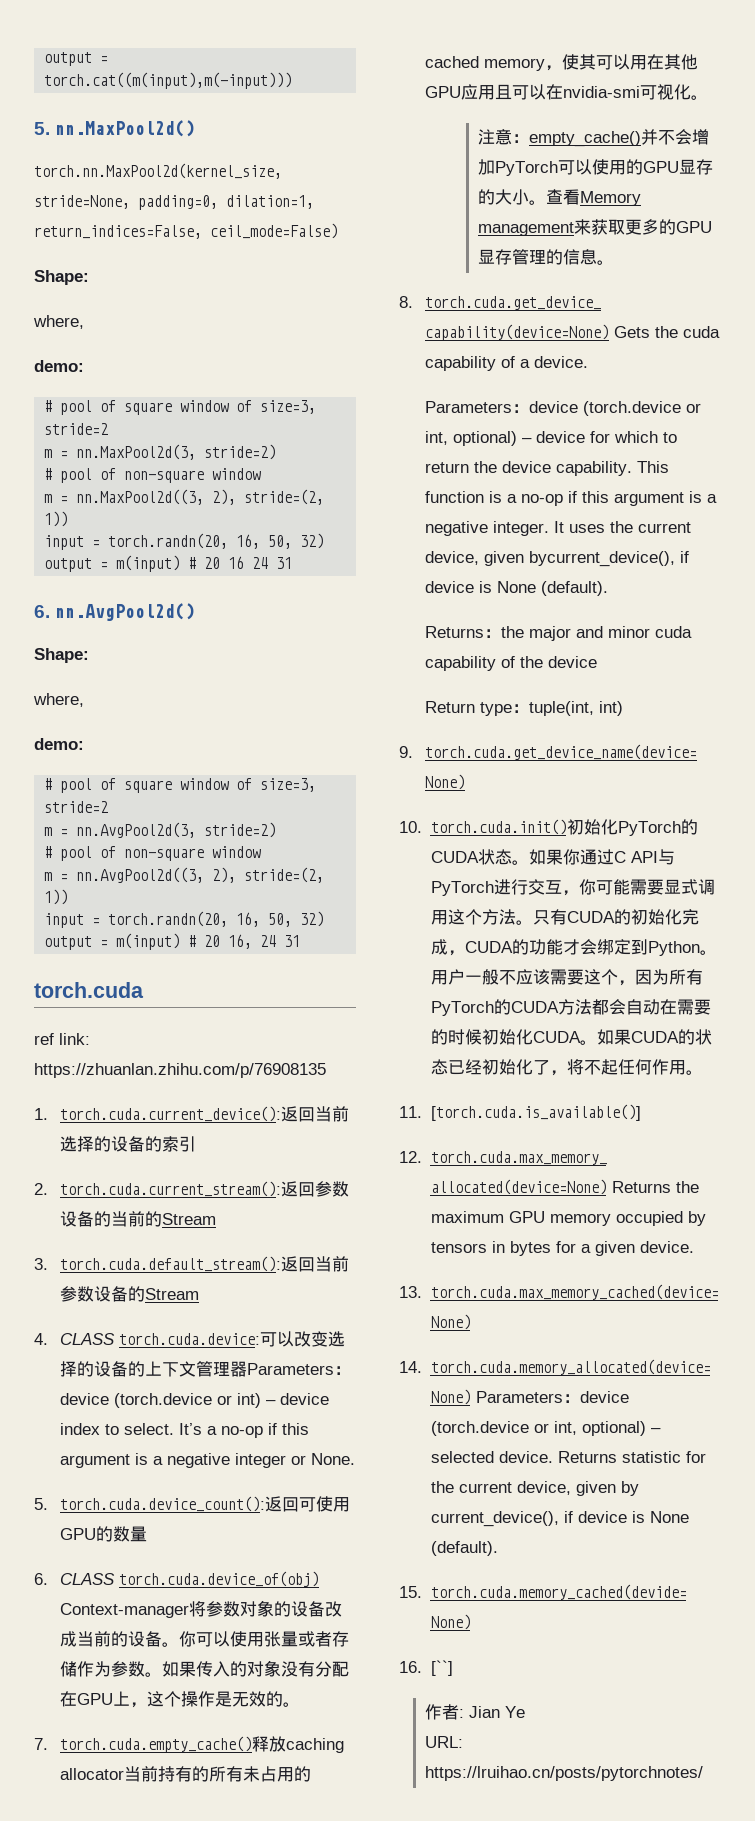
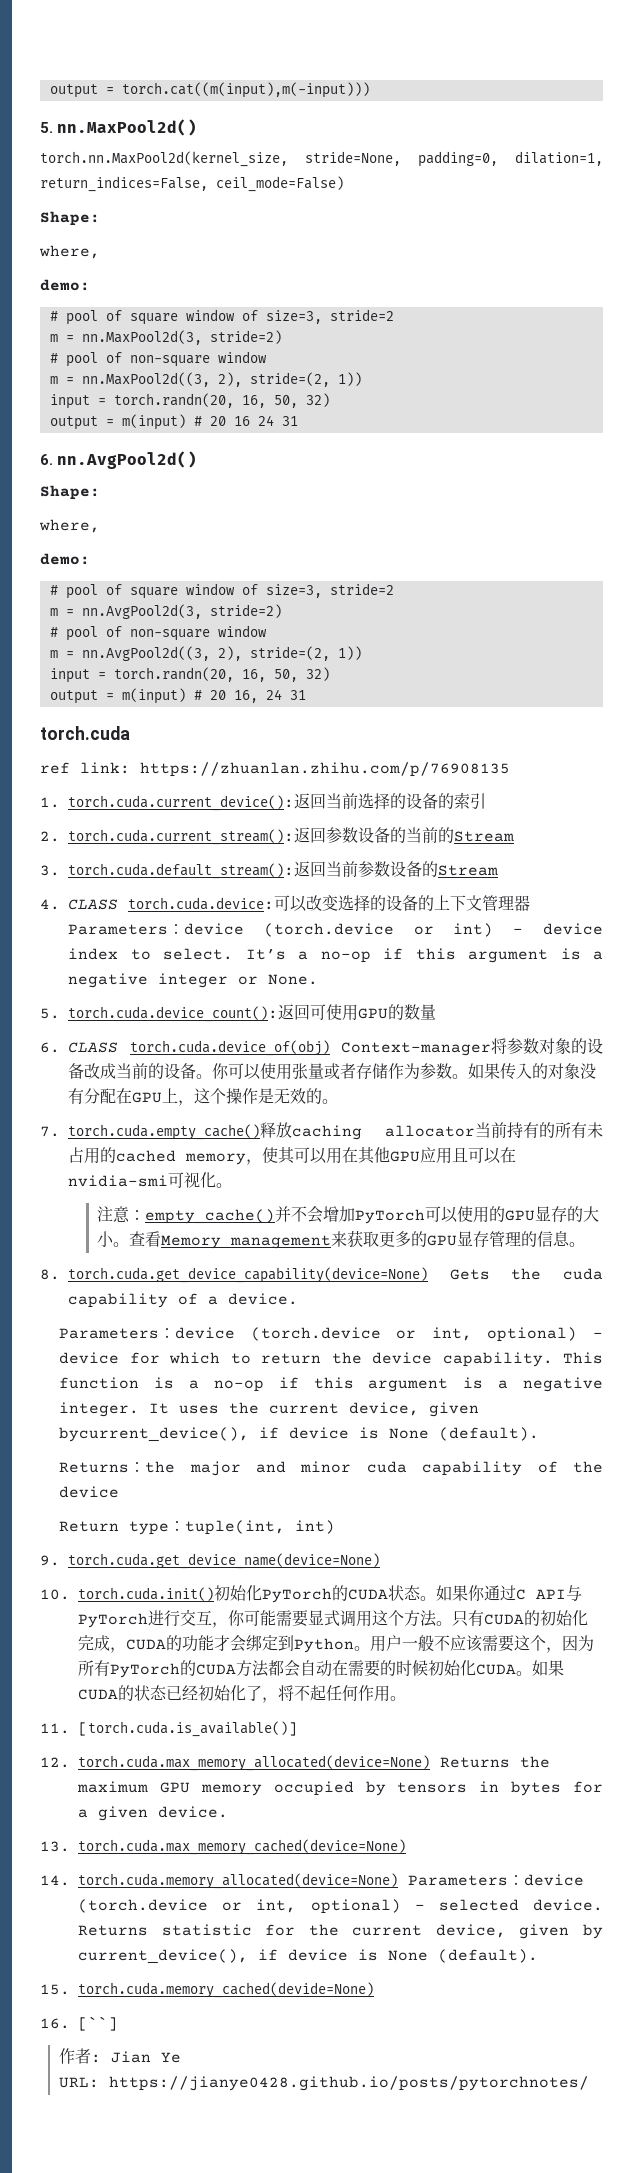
[425,1766,704,1781] https://lruihao.cn/posts/pytorchnotes/ -> [109,2076,590,2091] https://jianye0428.github.io/posts/pytorchnotes/

